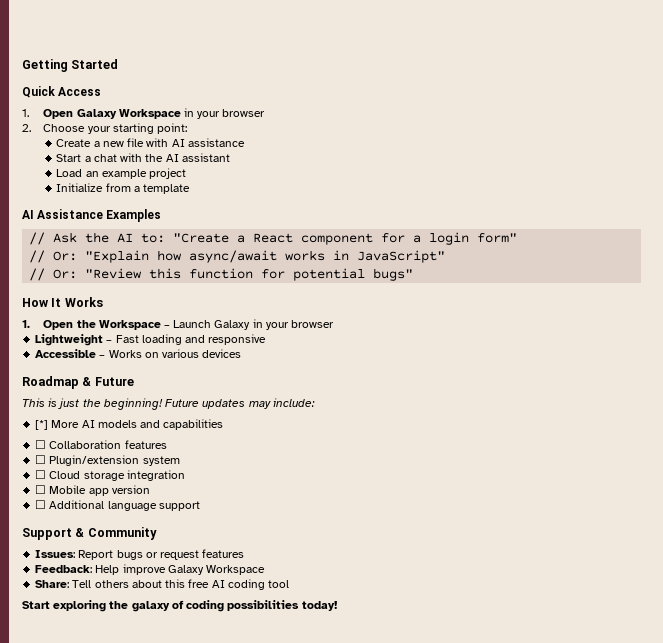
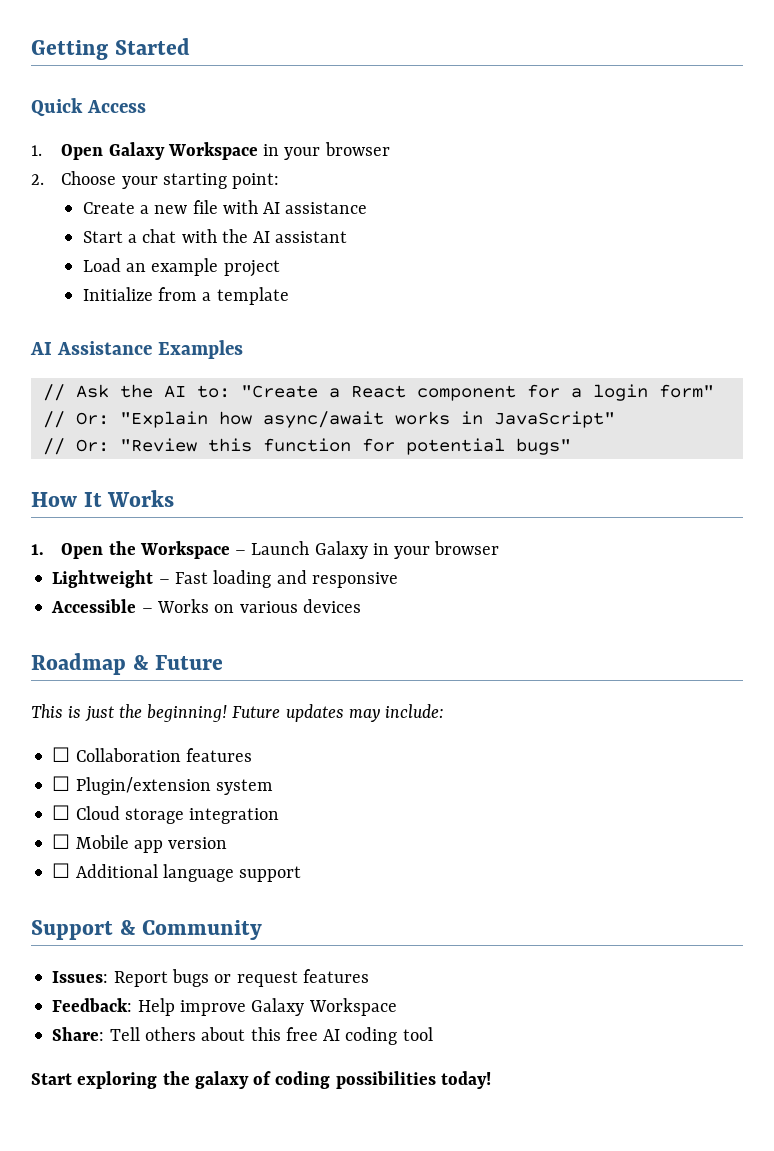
[35,419,224,430] // [*] More AI models and capabilities -> (445, 711) none

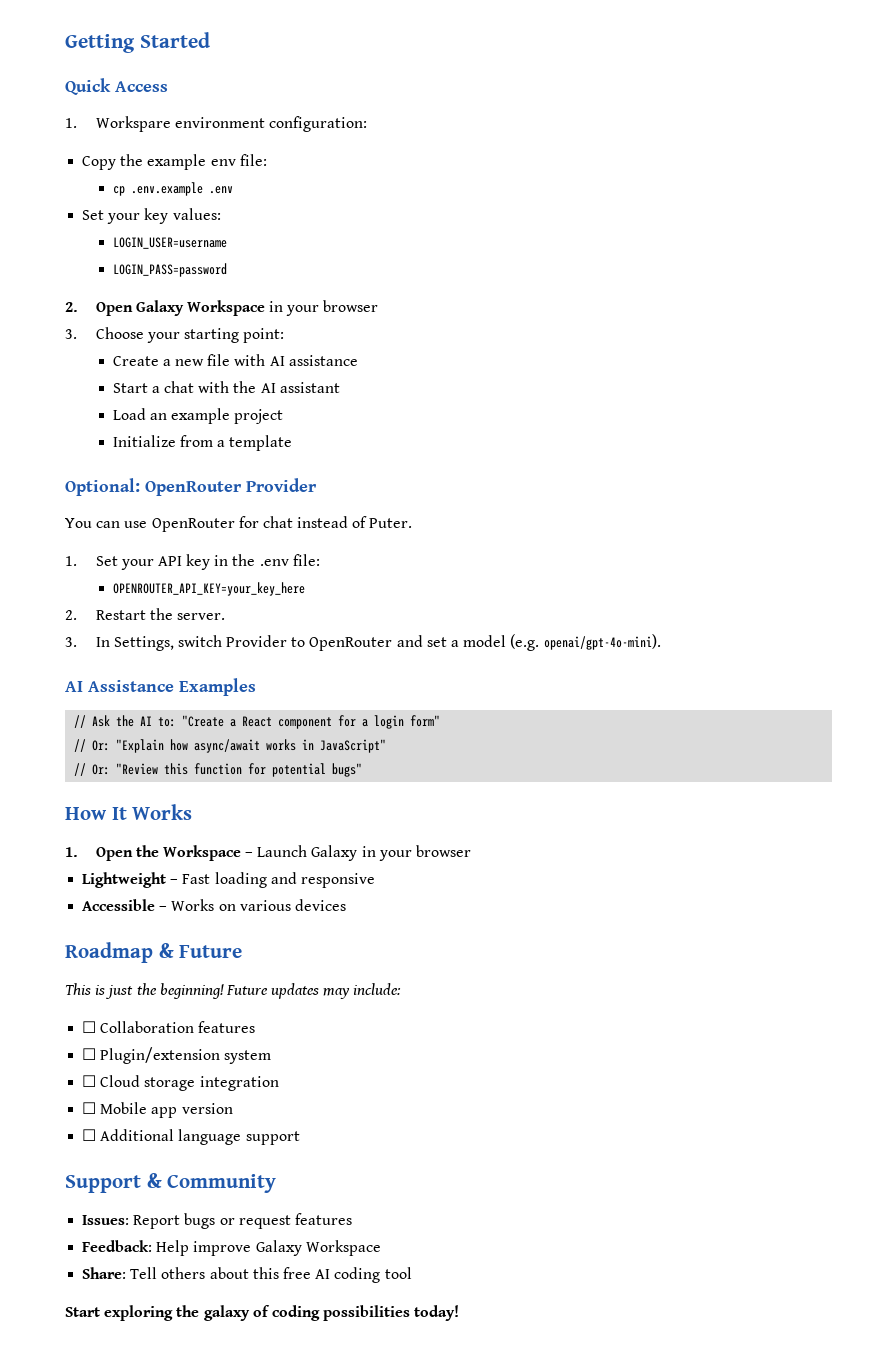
(42, 150) none -> [95,116,367,132] [82,154,267,170] [112,182,233,196] [82,208,221,224] [112,237,227,249] [112,263,227,277] [65,302,78,312] Workspare environment configuration: // Copy the example env file: // cp .env.example .env // Set your key values: // LOGIN_USER=username // LOGIN_PASS=password // 2.
[31,174,44,185] 2. -> [65,329,77,339] 3.
(289, 296) none -> [65,478,317,496] [65,516,413,532] [65,554,320,570] [112,582,305,596] [65,608,225,620] [65,634,661,651] // Optional: OpenRouter Provider // You can use OpenRouter for chat instead of Puter. // 1. Set your API key in the .env file: // OPENROUTER_API_KEY=your_key_here // 2. Restart the server. // 3. In Settings, switch Provider to OpenRouter and set a model (e.g. openai/gpt-4o-mini).

